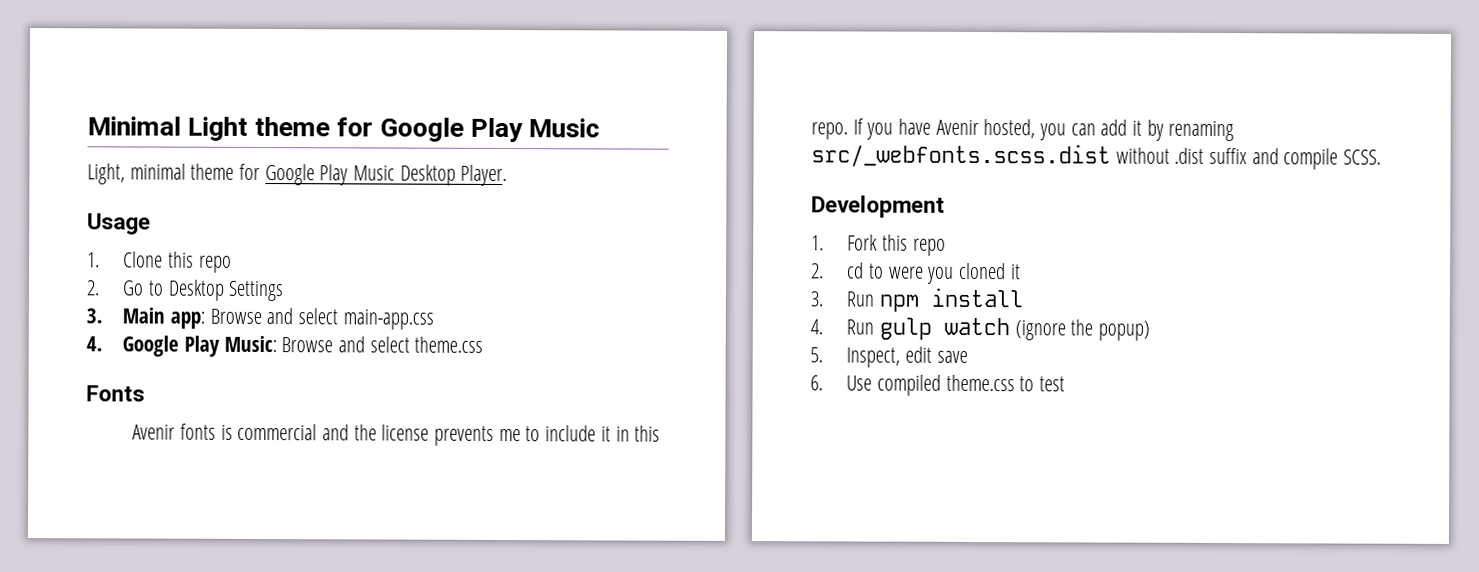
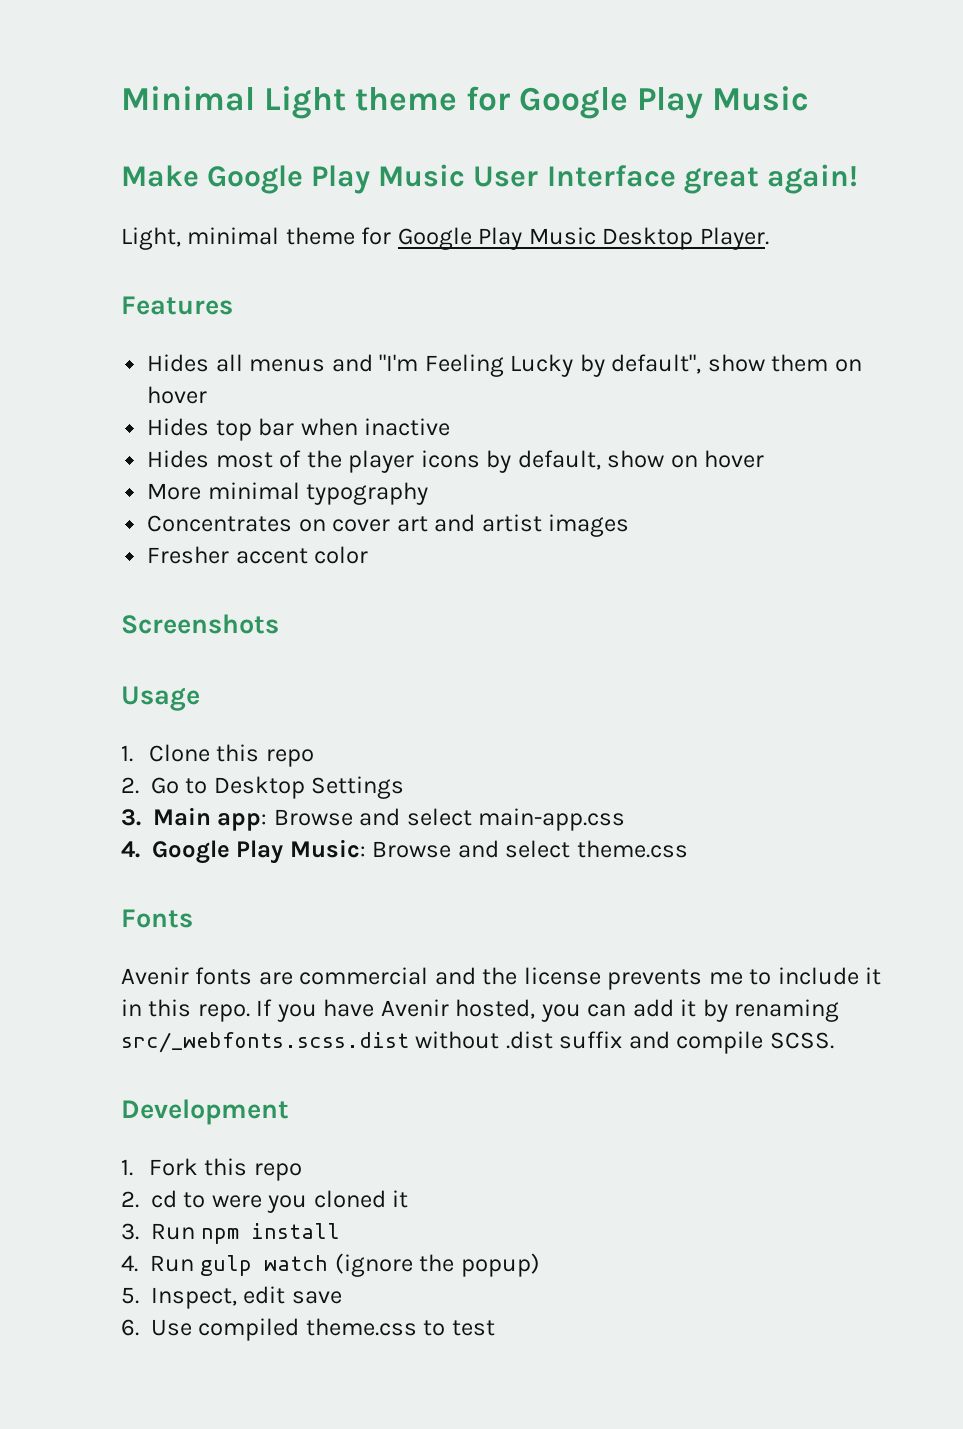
(600, 128) none -> [121,164,858,194] // Make Google Play Music User Interface great again!
(508, 175) none -> [121,296,233,315] [147,354,862,377] [147,386,208,404] [147,418,451,441] [147,450,765,473] [147,482,429,505] [147,514,630,537] [147,546,369,564] [121,614,279,634] // Features // Hides all menus and "I'm Feeling Lucky by default", show them on hover // Hides top bar when inactive // Hides most of the player icons by default, show on hover // More minimal typography // Concentrates on cover art and artist images // Fresher accent color // Screenshots
[220,424,233,440] is -> [258,972,293,985] are

